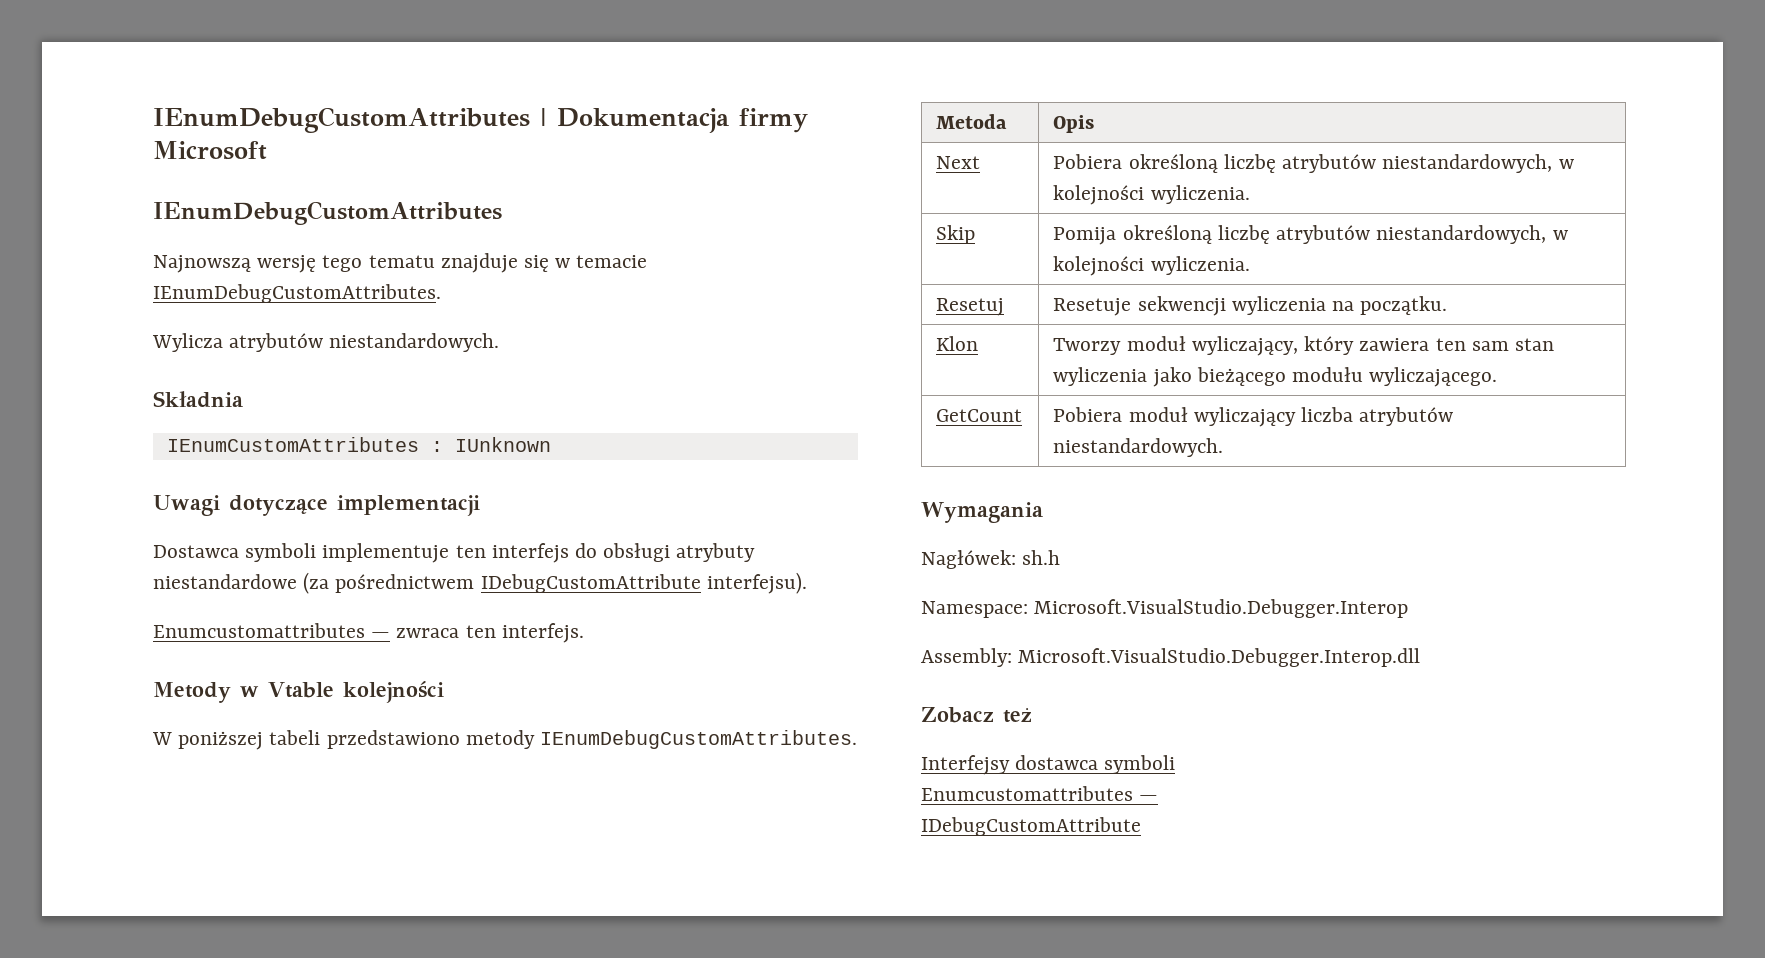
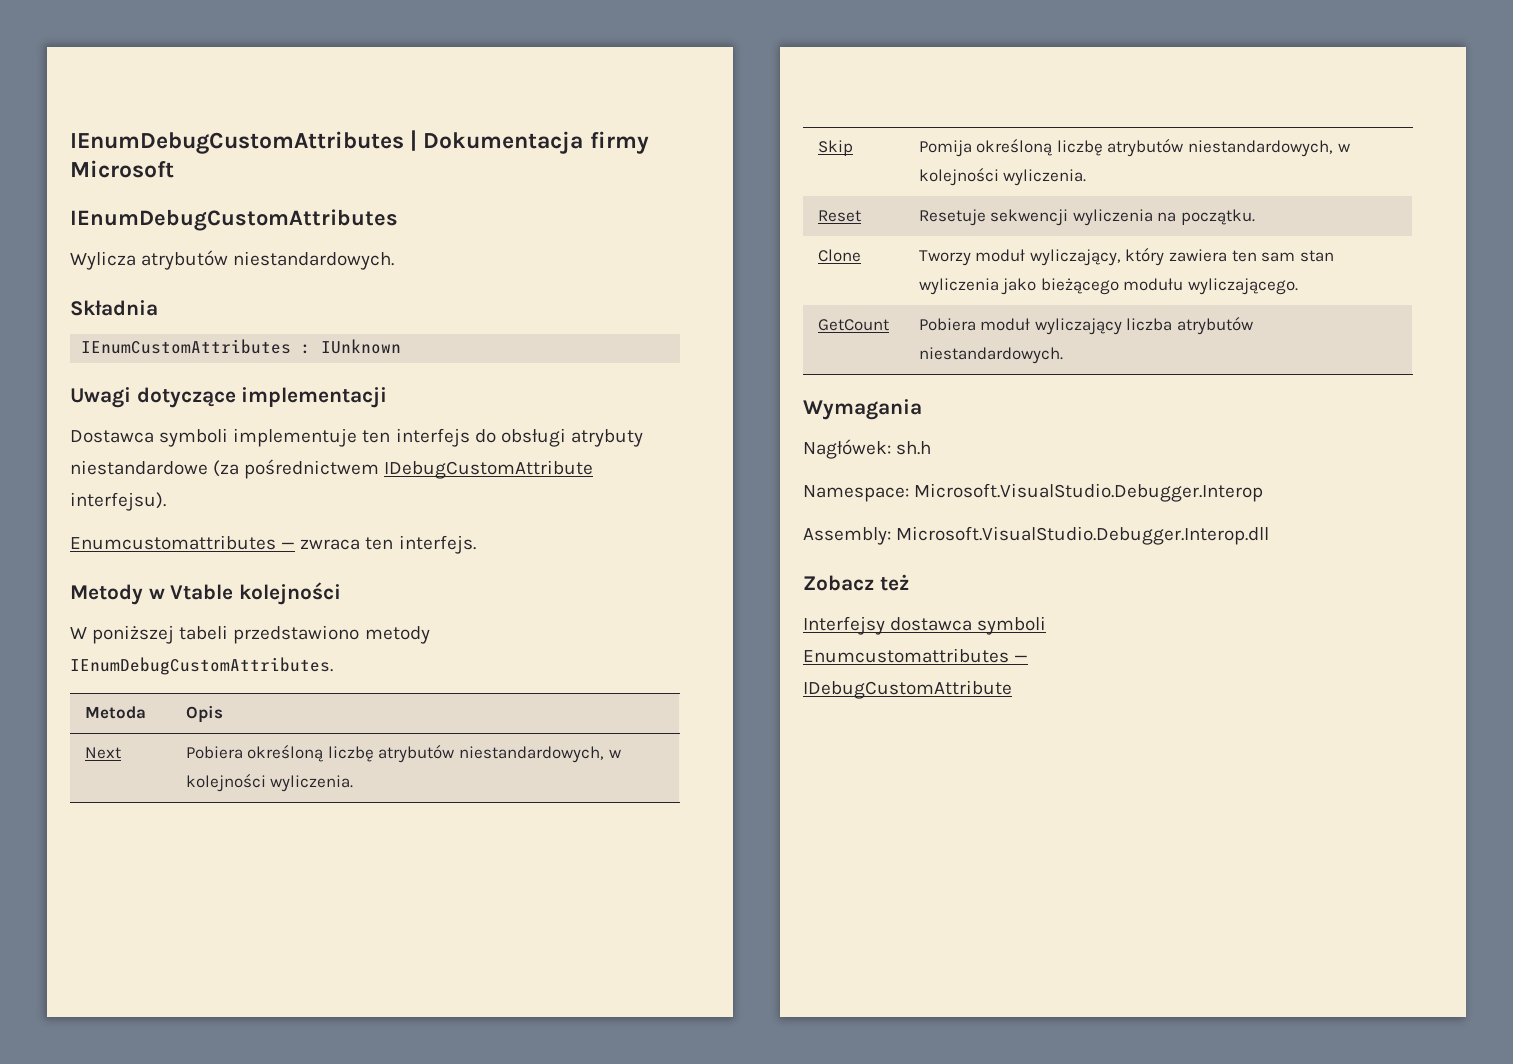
[153,253,648,273] [153,284,441,303] // Najnowszą wersję tego tematu znajduje się w temacie IEnumDebugCustomAttributes. -> (398, 220) none
[936,298,1005,316] Resetuj -> [817,210,861,222] Reset
[936,336,979,351] Klon -> [817,249,861,262] Clone

